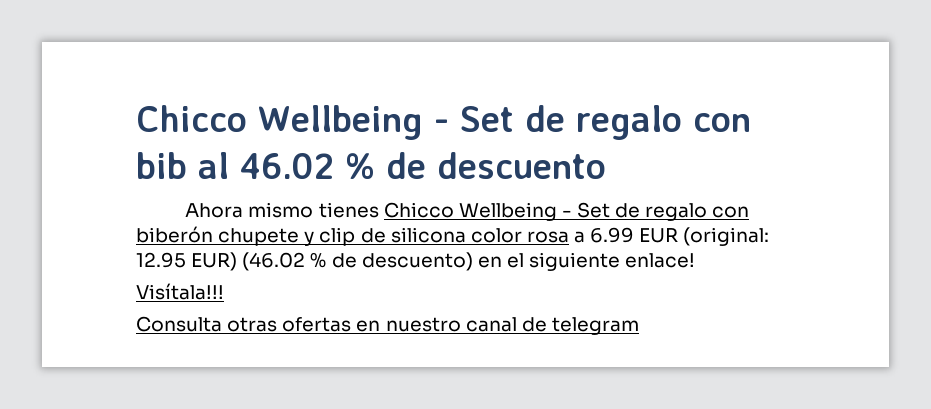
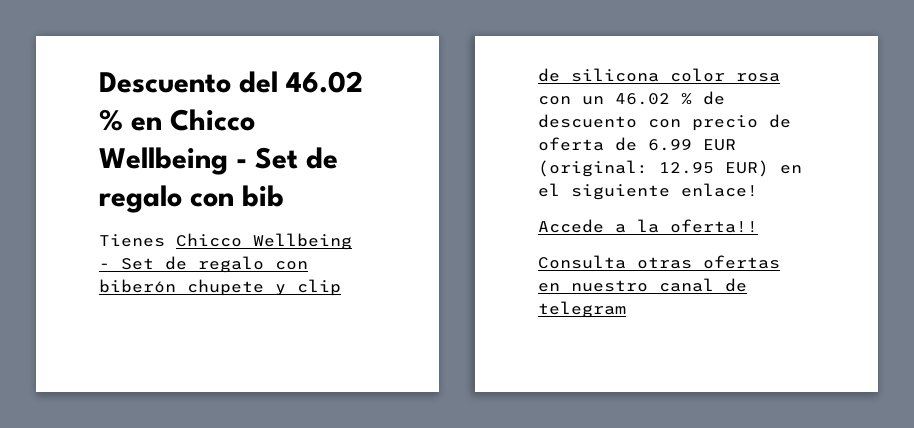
(136, 118) none -> [99,71,364,93] [99,109,163,131] Descuento del 46.02 % en
[198,152,606,179] [185,202,379,218] al 46.02 % de descuento // Ahora mismo tienes -> [99,234,165,247] // Tienes
[574,231,586,243] a -> [538,91,725,105] [538,114,791,131] [538,137,637,151] con un 46.02 % de descuento con precio de oferta de
[242,252,473,271] (46.02 % de descuento) -> (769, 168) none
[136,283,224,300] Visítala!!! -> [538,219,758,233] Accede a la oferta!!

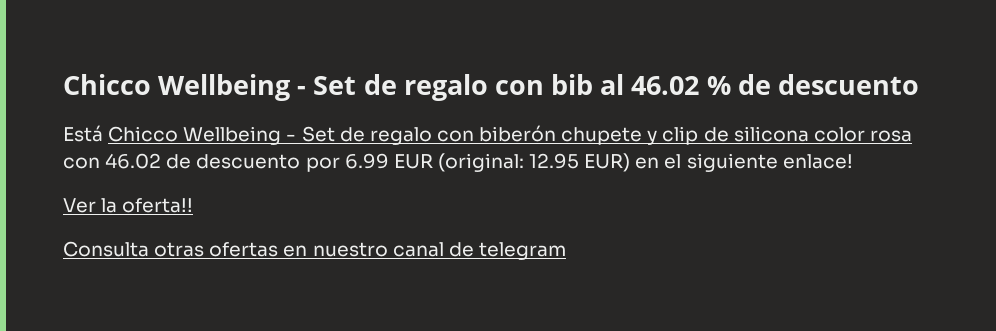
[99,71,364,93] [99,109,163,131] Descuento del 46.02 % en -> (63, 84) none
[99,234,165,247] // Tienes -> [600,74,919,95] [63,125,103,142] al 46.02 % de descuento // Está
[582,91,725,105] [538,114,791,131] [538,137,637,151] un 46.02 % de descuento con precio de oferta de -> [105,153,340,172] 46.02 de descuento por
[538,219,626,233] Accede a -> [63,198,96,213] Ver

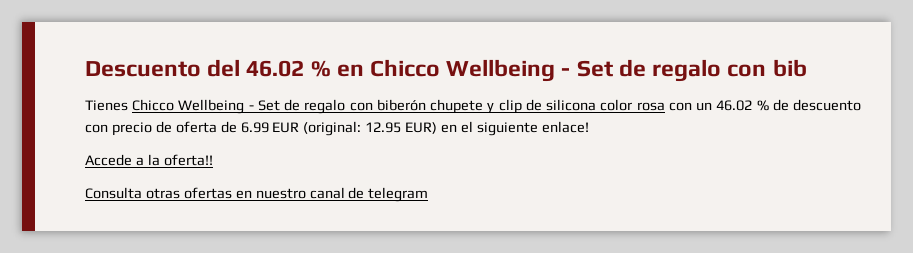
(63, 84) none -> [85,59,364,77] Descuento del 46.02 % en
[600,74,919,95] [63,125,103,142] al 46.02 % de descuento // Está -> [85,100,128,111] // Tienes
[105,153,340,172] 46.02 de descuento por -> [696,99,861,111] [85,121,237,136] un 46.02 % de descuento con precio de oferta de
[63,198,96,213] Ver -> [85,154,144,166] Accede a

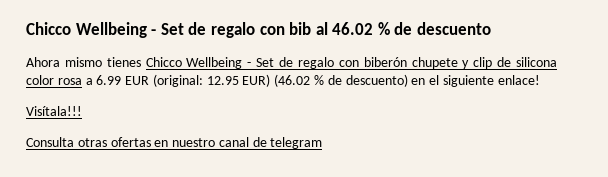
[85,59,364,77] Descuento del 46.02 % en -> (26, 28) none
[85,100,128,111] // Tienes -> [315,22,492,35] [26,57,141,67] al 46.02 % de descuento // Ahora mismo tienes
[668,99,861,111] [85,121,237,136] con un 46.02 % de descuento con precio de oferta de -> [85,78,93,85] a
(438, 128) none -> [274,74,408,87] (46.02 % de descuento)
[85,154,213,166] Accede a la oferta!! -> [26,106,82,116] Visítala!!!

